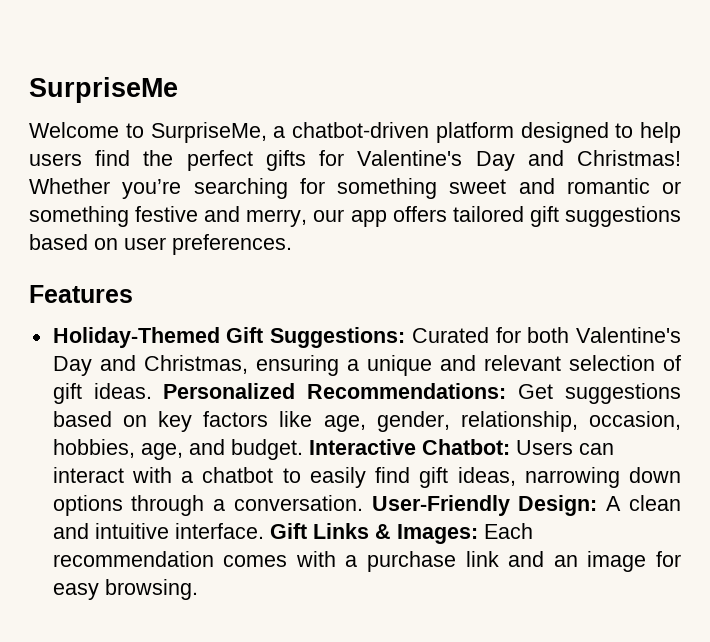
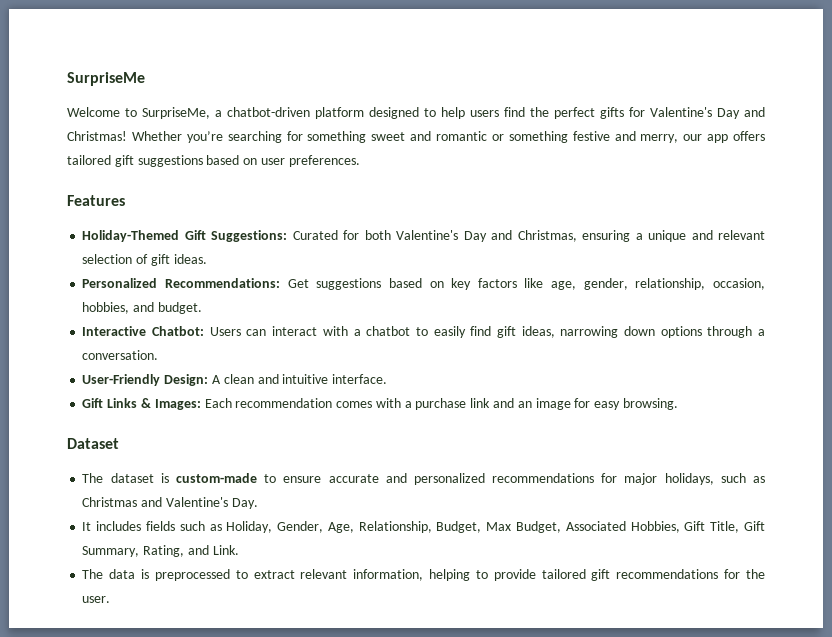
(152, 391) none -> (207, 259) //
[140,443,183,460] age, -> (130, 308) none
(303, 449) none -> (202, 308) //
(363, 503) none -> (159, 355) //
(264, 531) none -> (388, 379) //
(198, 589) none -> [67,438,119,449] [82,473,765,485] [82,497,258,509] [82,521,766,533] [82,545,239,557] [82,569,765,581] [82,596,111,603] // Dataset // The dataset is custom-made to ensure accurate and personalized recommendations for major holidays, such as Christmas and Valentine's Day. // It includes fields such as Holiday, Gender, Age, Relationship, Budget, Max Budget, Associated Hobbies, Gift Title, Gift Summary, Rating, and Link. // The data is preprocessed to extract relevant information, helping to provide tailored gift recommendations for the user.

